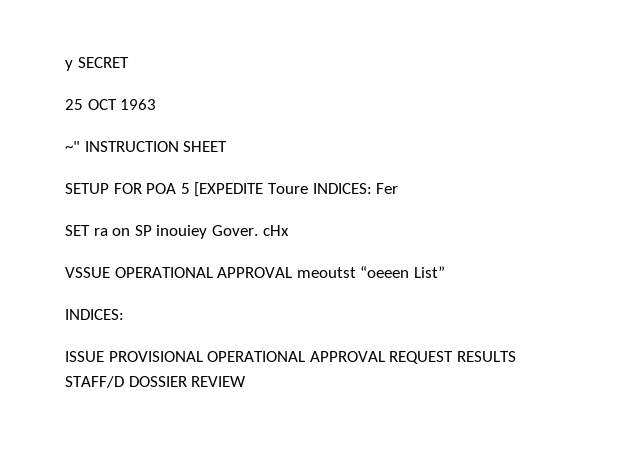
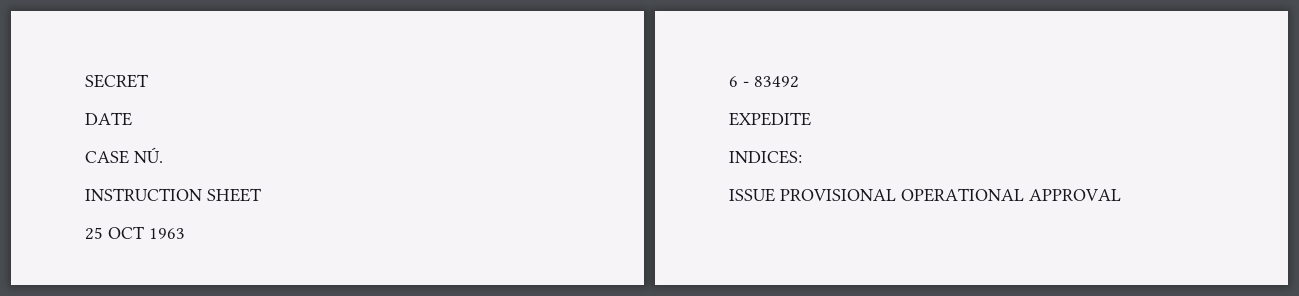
[65,60,73,71] y -> (85, 81) none
[65,99,157,110] [65,141,228,152] [65,182,399,197] [65,225,289,239] [65,266,445,278] 25 OCT 1963 // ~" INSTRUCTION SHEET // SETUP FOR POA 5 [EXPEDITE Toure INDICES: Fer // SET ra on SP inouiey Gover. cHx // VSSUE OPERATIONAL APPROVAL meoutst “oeeen List” -> [85,112,132,126] [85,147,163,164] [85,188,261,202] [85,226,185,240] [729,76,799,88] [729,112,811,126] DATE // CASE NÚ. // INSTRUCTION SHEET // 25 ОСТ 1963 // 6 - 83492 // EXPEDITE
[389,351,516,364] [65,376,247,388] REQUEST RESULTS STAFF/D DOSSIER REVIEW -> (1121, 195) none

